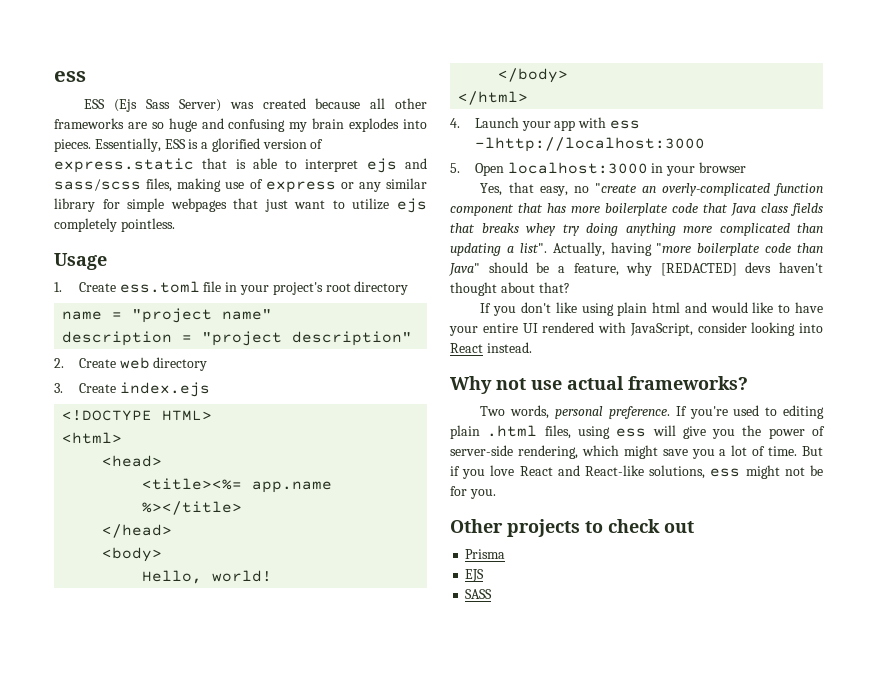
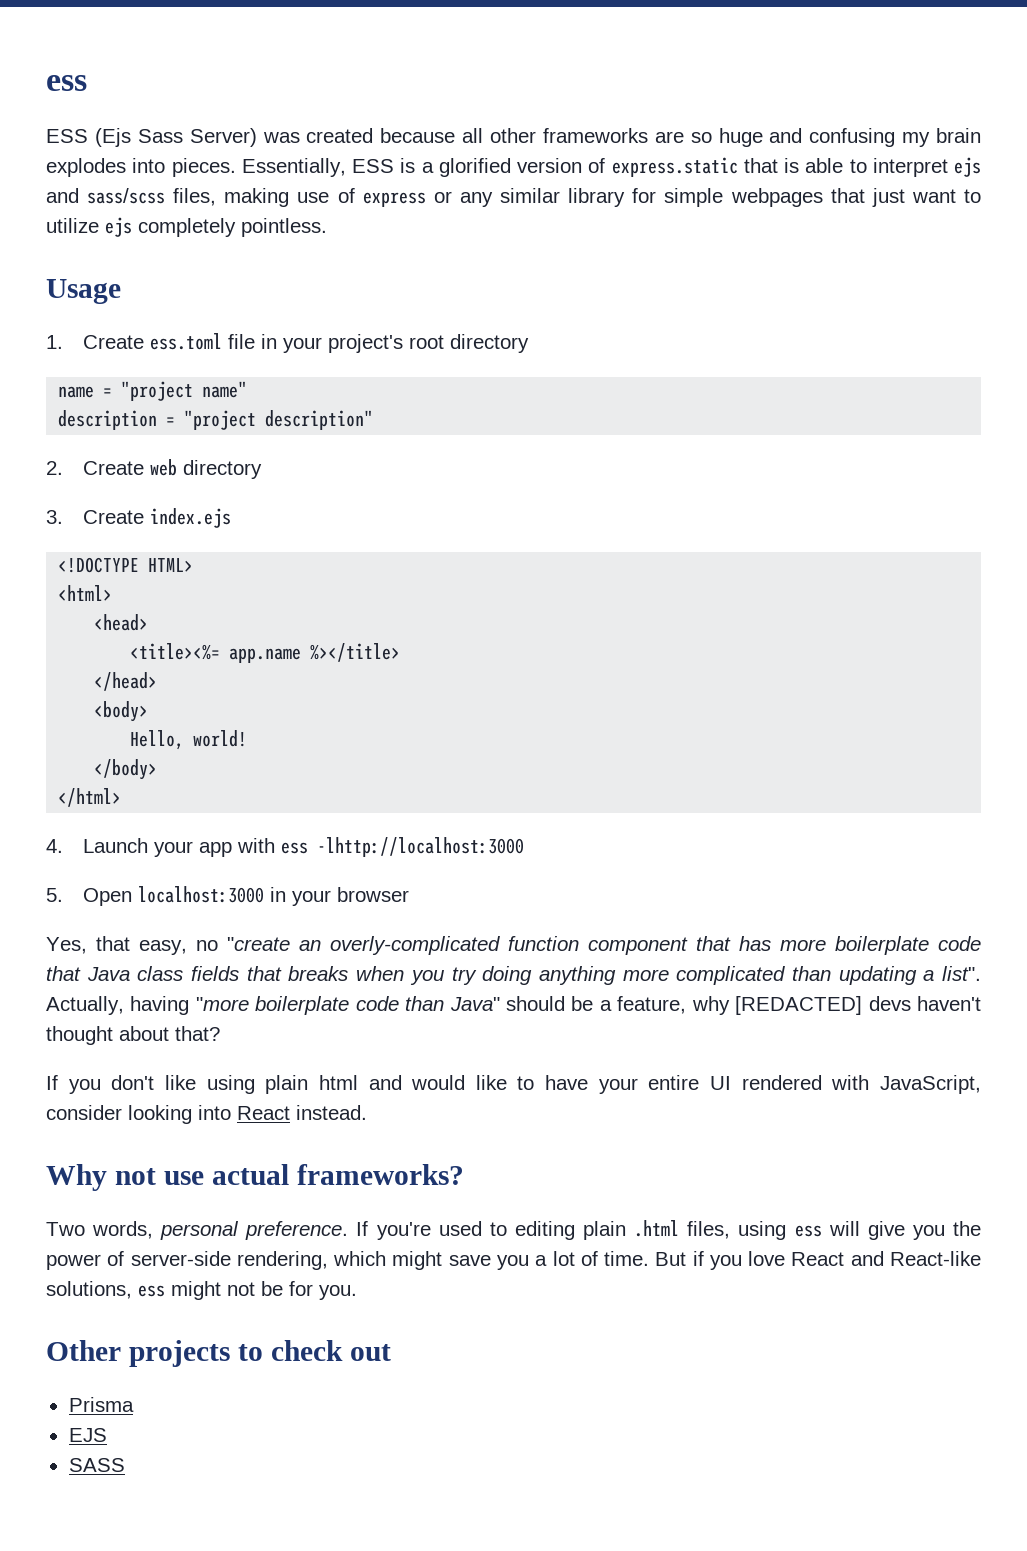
[526,223,556,236] whey -> [356,966,444,985] when you

